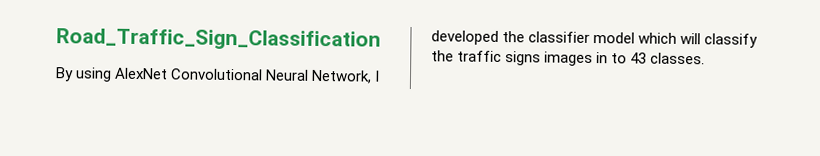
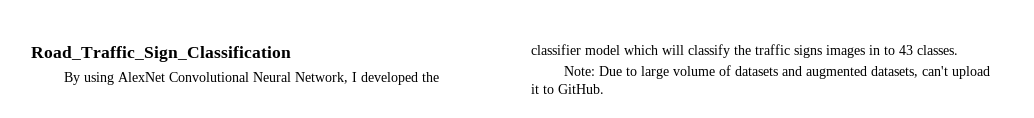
(706, 58) none -> [563,65,990,79] [531,84,604,94] // Note: Due to large volume of datasets and augmented datasets, can't upload it to GitHub.

